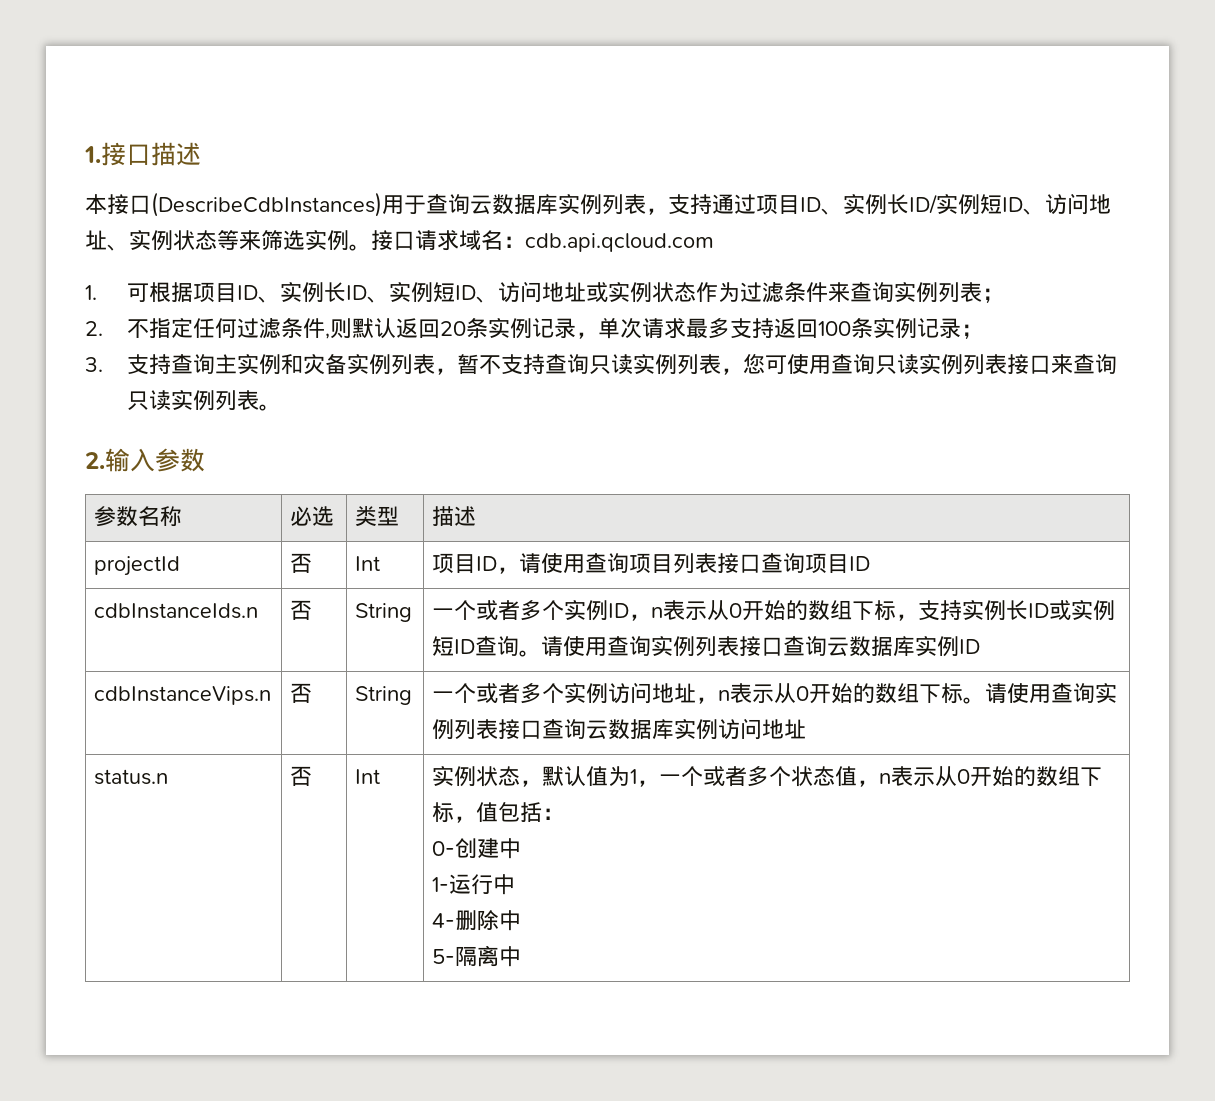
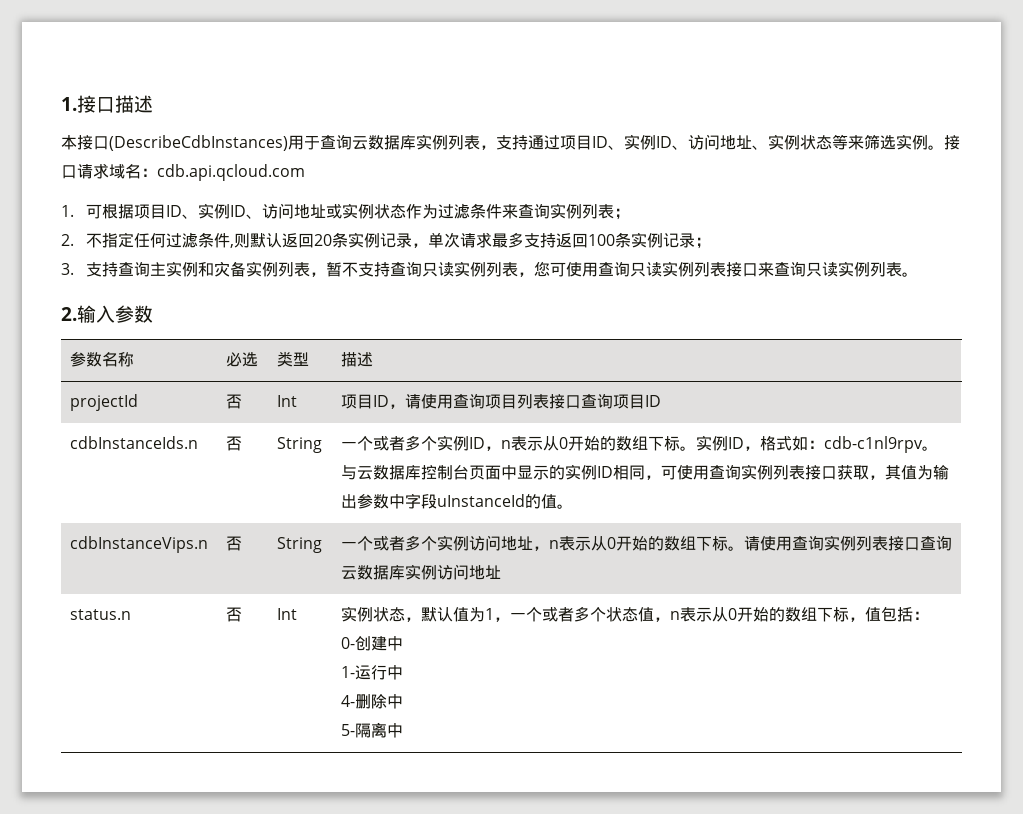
[887,194,1002,215] 长ID/实例短 -> (656, 142) none
[324,282,456,303] 长ID、实例短 -> (230, 211) none
[896,600,1116,621] [432,636,981,657] ，支持实例长ID或实例短ID查询。请使用查询实例列表接口查询云数据库实例ID -> [679,435,938,453] [340,464,949,480] [340,493,573,509] 。实例ID，格式如：cdb-c1nl9rpv。与云数据库控制台页面中显示的实例ID相同，可使用查询实例列表接口获取，其值为输出参数中字段uInstanceId的值。

